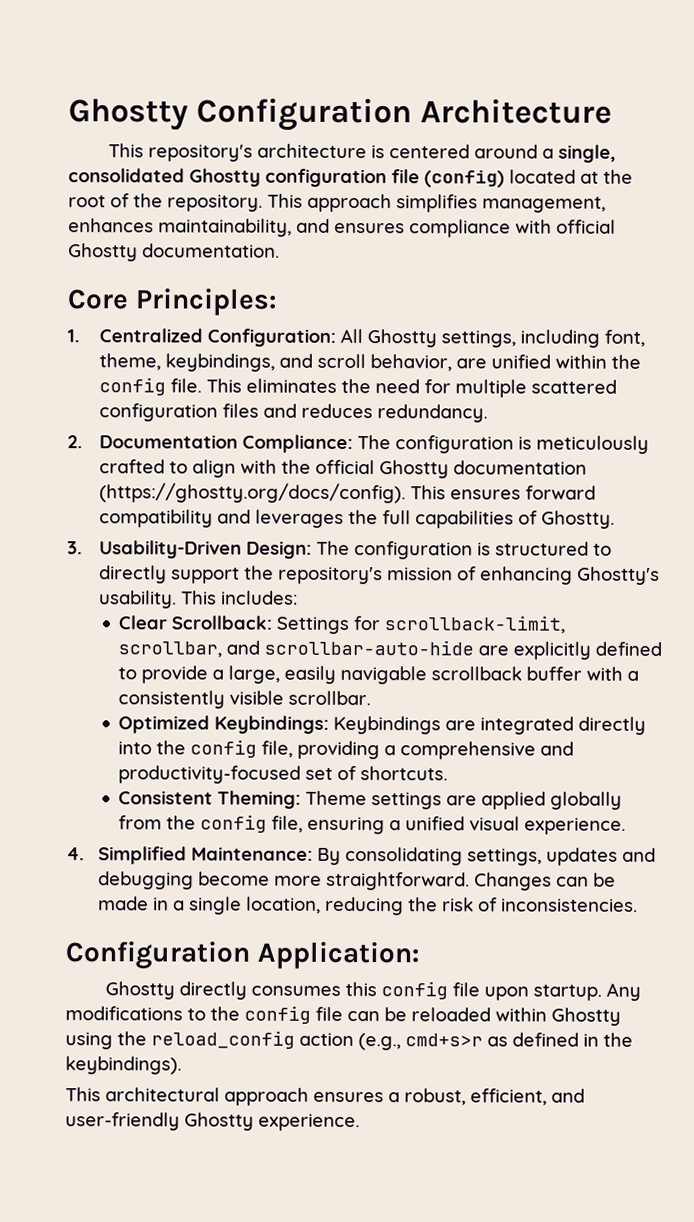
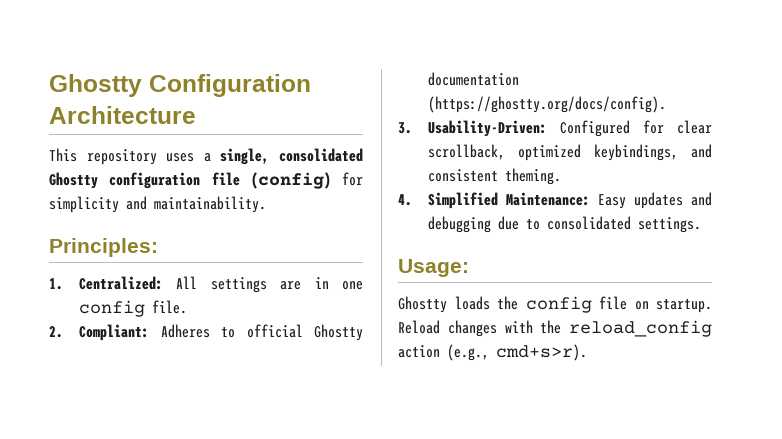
[147,143,538,162] repository's architecture is centered around -> [86,149,195,165] repository uses
[509,169,633,184] [68,193,606,213] [68,218,616,238] [68,243,280,262] [67,288,278,316] [67,328,645,348] [98,353,641,372] [98,377,617,398] [98,403,488,423] [67,434,649,454] [98,459,587,479] [98,482,596,504] [98,509,615,529] [67,540,612,560] [98,565,660,585] [98,590,298,609] [118,615,566,635] [118,639,663,660] [118,665,640,685] [118,690,372,709] [118,715,647,735] [118,739,575,760] [118,765,449,784] [118,790,623,810] [118,814,627,835] [66,846,656,866] [97,871,616,891] [97,896,638,916] [65,941,420,970] [104,981,641,1001] [65,1005,621,1026] [65,1030,633,1051] [65,1056,182,1075] [65,1087,585,1106] [65,1112,360,1132] located at the root of the repository. This approach simplifies management, enhances maintainability, and ensures compliance with official Ghostty documentation. // Core Principles: // 1. Centralized Configuration: All Ghostty settings, including font, theme, keybindings, and scroll behavior, are unified within the config file. This eliminates the need for multiple scattered configuration files and reduces redundancy. // 2. Documentation Compliance: The configuration is meticulously crafted to align with the official Ghostty documentation (https://ghostty.org/docs/config). This ensures forward compatibility and leverages the full capabilities of Ghostty. // 3. Usability-Driven Design: The configuration is structured to directly support the repository's mission of enhancing Ghostty's usability. This includes: // Clear Scrollback: Settings for scrollback-limit, scrollbar, and scrollbar-auto-hide are explicitly defined to provide a large, easily navigable scrollback buffer with a consistently visible scrollbar. // Optimized Keybindings: Keybindings are integrated directly into the config file, providing a comprehensive and productivity-focused set of shortcuts. // Consistent Theming: Theme settings are applied globally from the config file, ensuring a unified visual experience. // 4. Simplified Maintenance: By consolidating settings, updates and debugging become more straightforward. Changes can be made in a single location, reducing the risk of inconsistencies. // Configuration Application: // Ghostty directly consumes this config file upon startup. Any modifications to the config file can be reloaded within Ghostty using the reload_config action (e.g., cmd+s>r as defined in the keybindings). // This architectural approach ensures a robust, efficient, and user-friendly Ghostty experience. -> [342,172,363,186] [49,196,266,213] [49,238,158,257] [49,276,363,293] [79,300,188,317] [49,324,363,341] [428,72,520,86] [428,96,667,113] [398,120,712,137] [428,144,712,161] [428,168,562,185] [398,192,712,209] [428,216,702,233] [398,259,469,277] [398,296,712,313] [398,320,712,337] [398,344,587,361] for simplicity and maintainability. // Principles: // 1. Centralized: All settings are in one config file. // 2. Compliant: Adheres to official Ghostty documentation (https://ghostty.org/docs/config). // 3. Usability-Driven: Configured for clear scrollback, optimized keybindings, and consistent theming. // 4. Simplified Maintenance: Easy updates and debugging due to consolidated settings. // Usage: // Ghostty loads the config file on startup. Reload changes with the reload_config action (e.g., cmd+s>r).

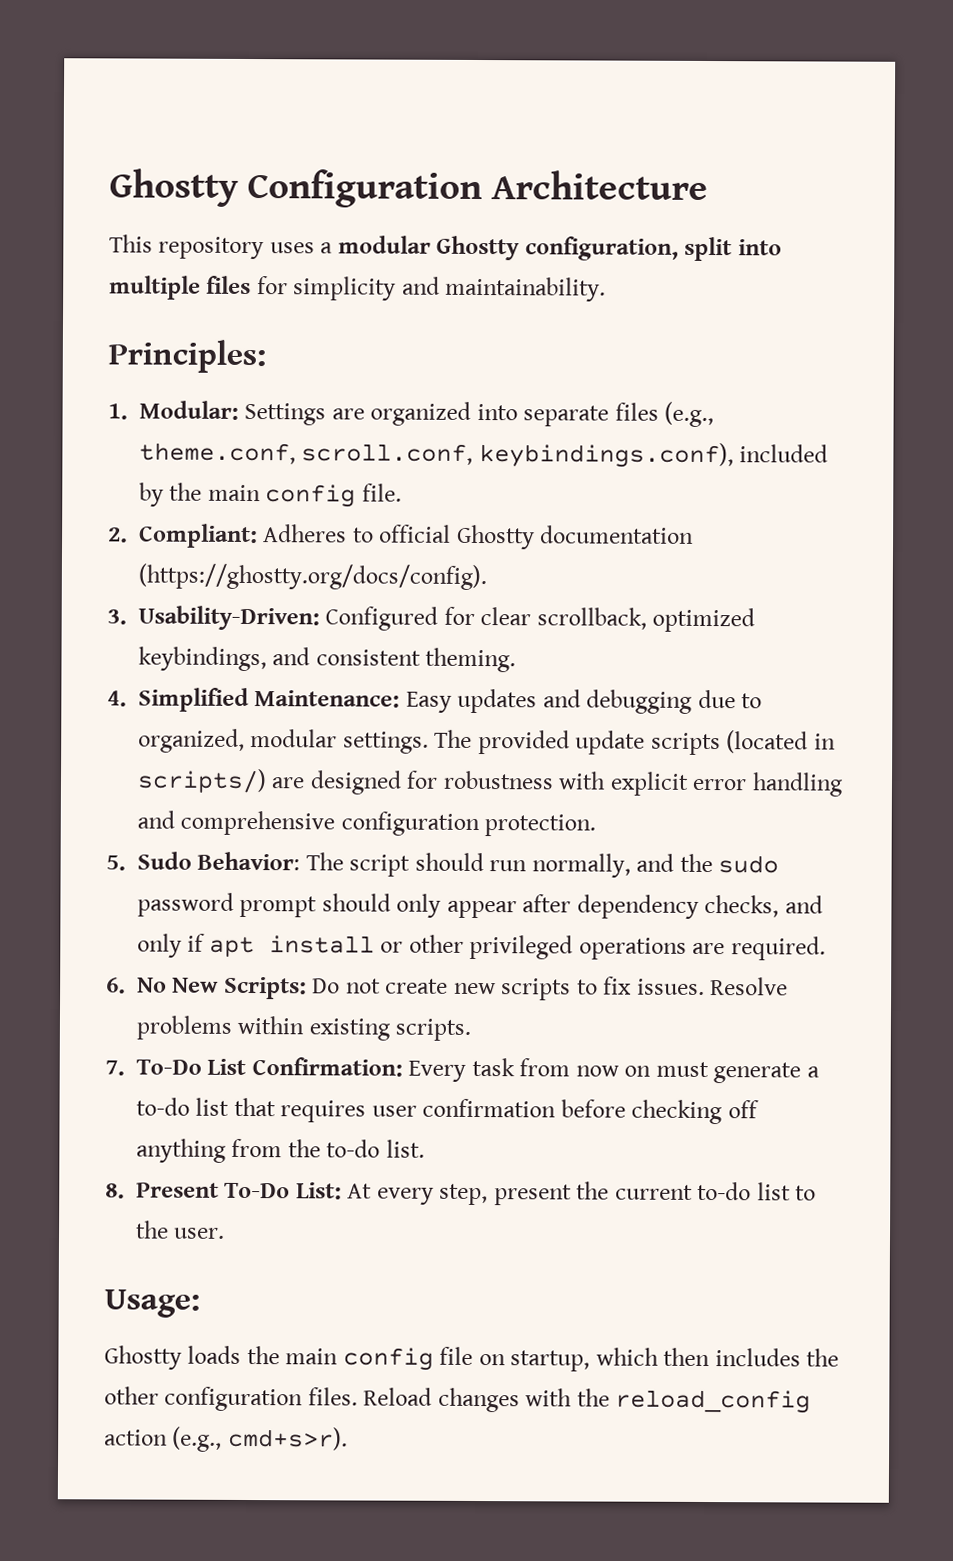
[220,148,363,165] [49,172,331,189] single, consolidated Ghostty configuration file (config) -> [337,235,782,262] [109,275,252,300] modular Ghostty configuration, split into multiple files
[79,276,363,293] Centralized: All settings are in one -> [139,400,715,428] [139,442,829,469] [139,482,261,507] Modular: Settings are organized into separate files (e.g., theme.conf, scroll.conf, keybindings.conf), included by the main
[547,216,632,230] consolidated -> [138,728,338,753] organized, modular
(702, 225) none -> [434,729,836,756] [137,768,843,797] [137,810,597,837] [106,851,780,878] [137,892,823,919] [137,933,826,961] [106,976,789,1001] [136,1015,472,1041] [105,1057,820,1084] [136,1097,759,1125] [136,1138,425,1163] [105,1181,817,1206] [135,1220,226,1239] The provided update scripts (located in scripts/) are designed for robustness with explicit error handling and comprehensive configuration protection. // 5. Sudo Behavior: The script should run normally, and the sudo password prompt should only appear after dependency checks, and only if apt install or other privileged operations are required. // 6. No New Scripts: Do not create new scripts to fix issues. Resolve problems within existing scripts. // 7. To-Do List Confirmation: Every task from now on must generate a to-do list that requires user confirmation before checking off anything from the to-do list. // 8. Present To-Do List: At every step, present the current to-do list to the user.
(518, 303) none -> [285,1348,339,1365] main
[656,299,712,313] startup. -> [510,1347,840,1372] [104,1386,358,1412] startup, which then includes the other configuration files.

